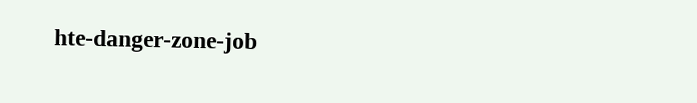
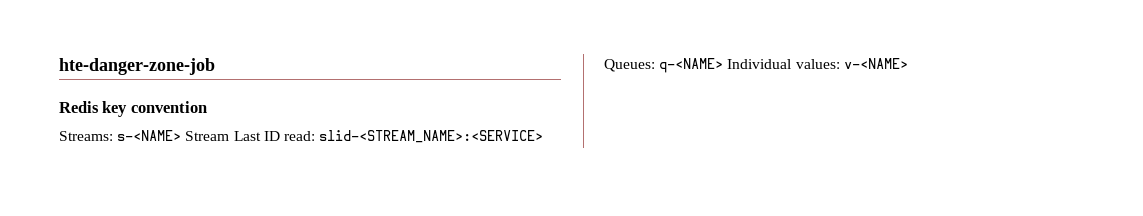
(258, 42) none -> [59,101,207,117] [59,130,544,143] [604,58,908,73] // Redis key convention // Streams: s-<NAME> Stream Last ID read: slid-<STREAM_NAME>:<SERVICE> Queues: q-<NAME> Individual values: v-<NAME>

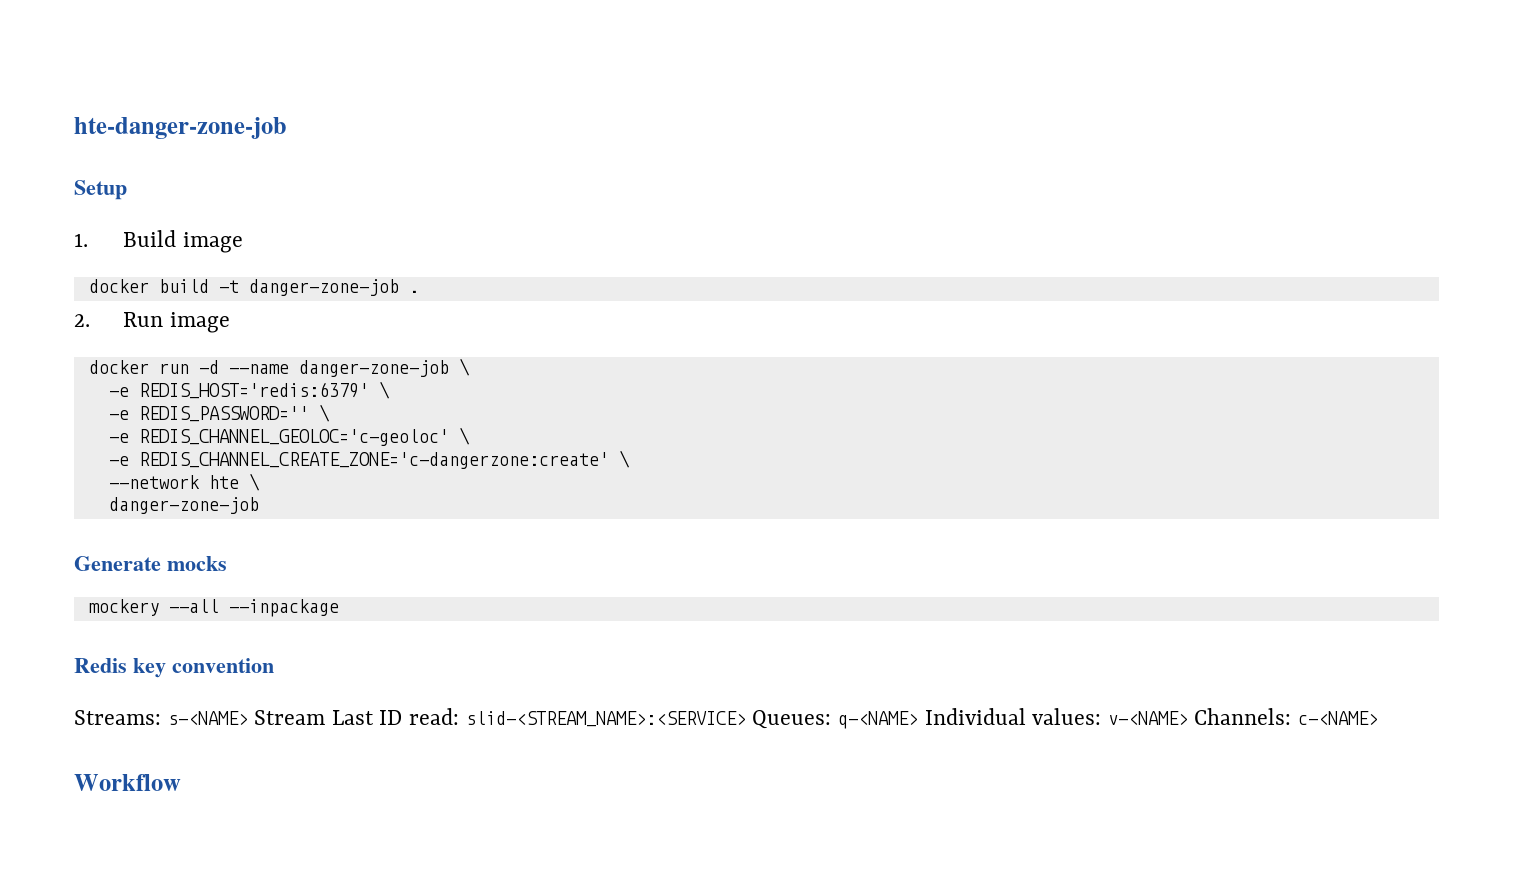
(215, 66) none -> [74,180,127,200] [74,230,243,253] [88,279,419,296] [74,312,230,333] [88,358,470,377] [108,381,390,399] [108,404,330,422] [108,427,470,446] [108,450,630,469] [108,473,260,491] [108,497,259,514] [74,556,227,571] [88,599,339,617] // Setup // 1. Build image // docker build -t danger-zone-job . // 2. Run image // docker run -d --name danger-zone-job \ // -e REDIS_HOST='redis:6379' \ // -e REDIS_PASSWORD='' \ // -e REDIS_CHANNEL_GEOLOC='c-geoloc' \ // -e REDIS_CHANNEL_CREATE_ZONE='c-dangerzone:create' \ // --network hte \ // danger-zone-job // Generate mocks // mockery --all --inpackage
(908, 63) none -> [1194,708,1378,725] [74,774,181,791] Channels: c-<NAME> // Workflow

